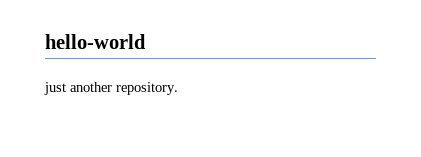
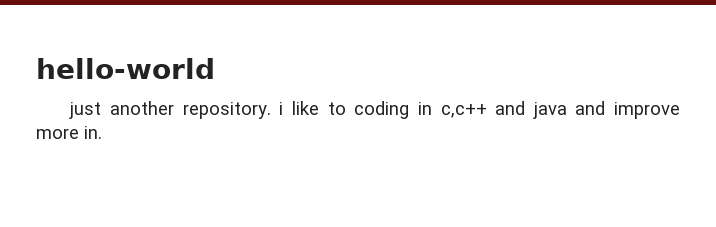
(178, 88) none -> [279,101,680,119] [36,126,102,139] i like to coding in c,c++ and java and improve more in.

